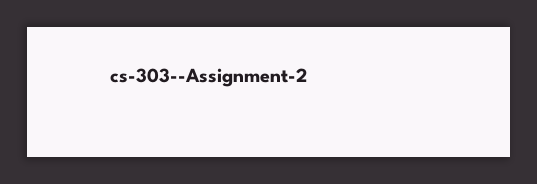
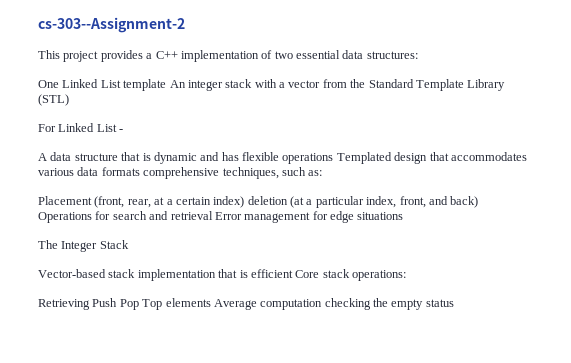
(307, 77) none -> [38,50,418,62] [38,79,506,91] [38,94,69,106] [38,123,124,132] [38,152,527,164] [38,167,323,179] [38,196,479,208] [38,211,404,223] [38,240,129,252] [38,269,406,281] [38,298,454,310] // This project provides a C++ implementation of two essential data structures: // One Linked List template An integer stack with a vector from the Standard Template Library (STL) // For Linked List - // A data structure that is dynamic and has flexible operations Templated design that accommodates various data formats comprehensive techniques, such as: // Placement (front, rear, at a certain index) deletion (at a particular index, front, and back) Operations for search and retrieval Error management for edge situations // The Integer Stack // Vector-based stack implementation that is efficient Core stack operations: // Retrieving Push Pop Top elements Average computation checking the empty status

